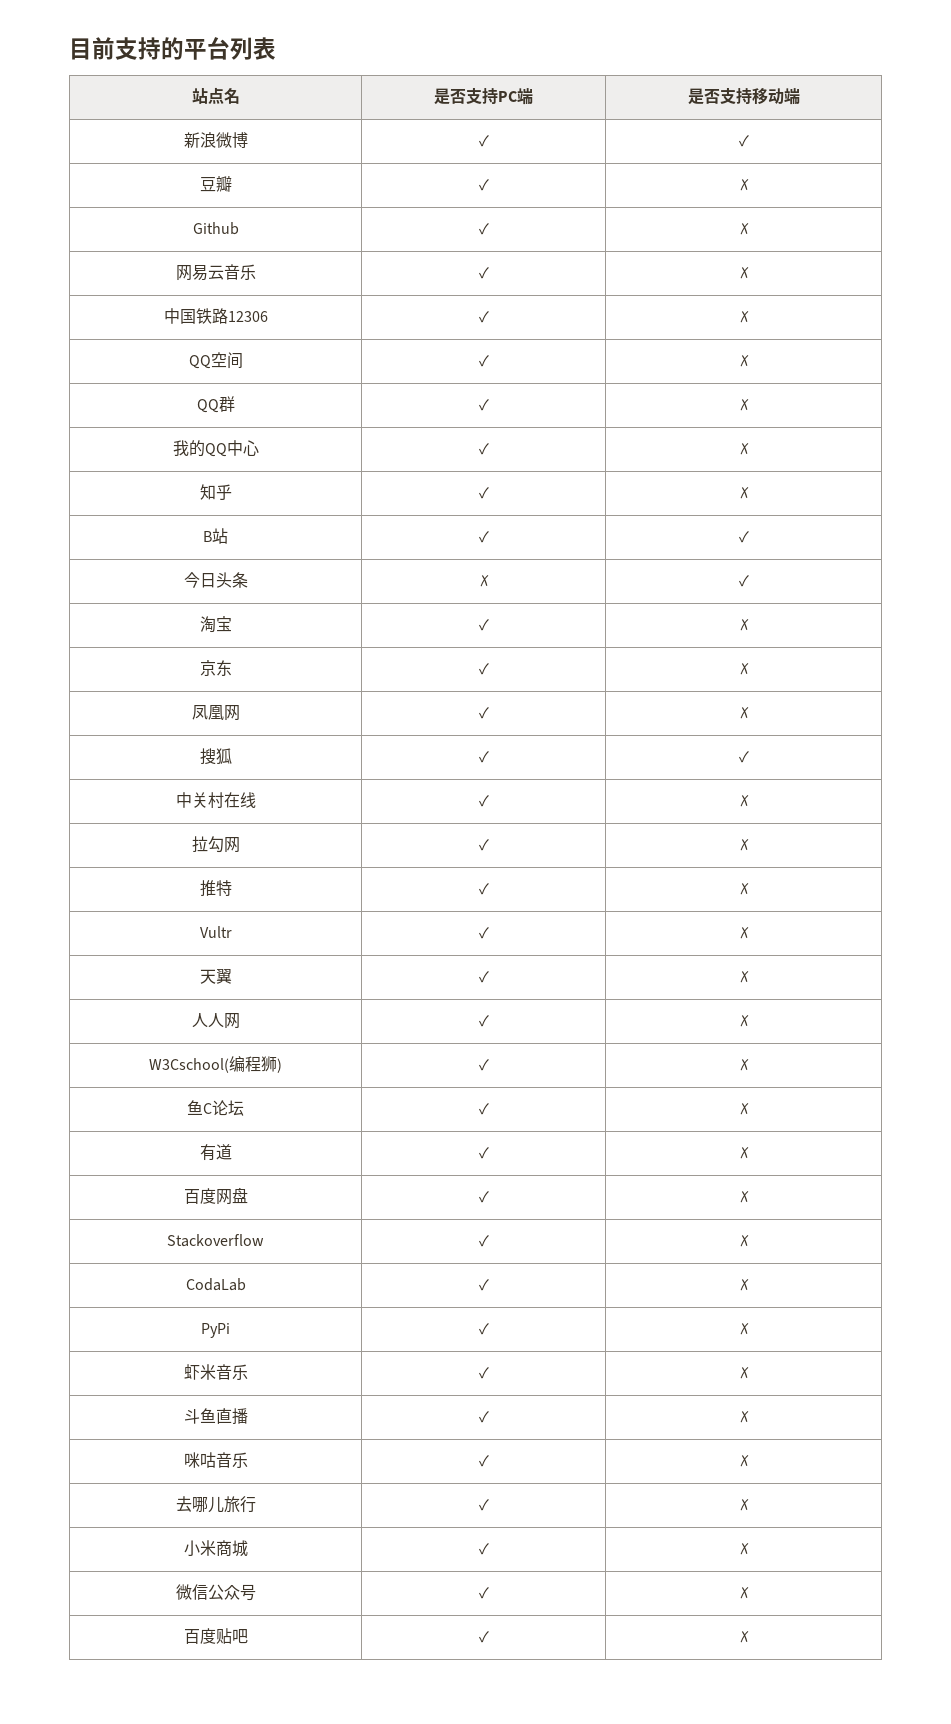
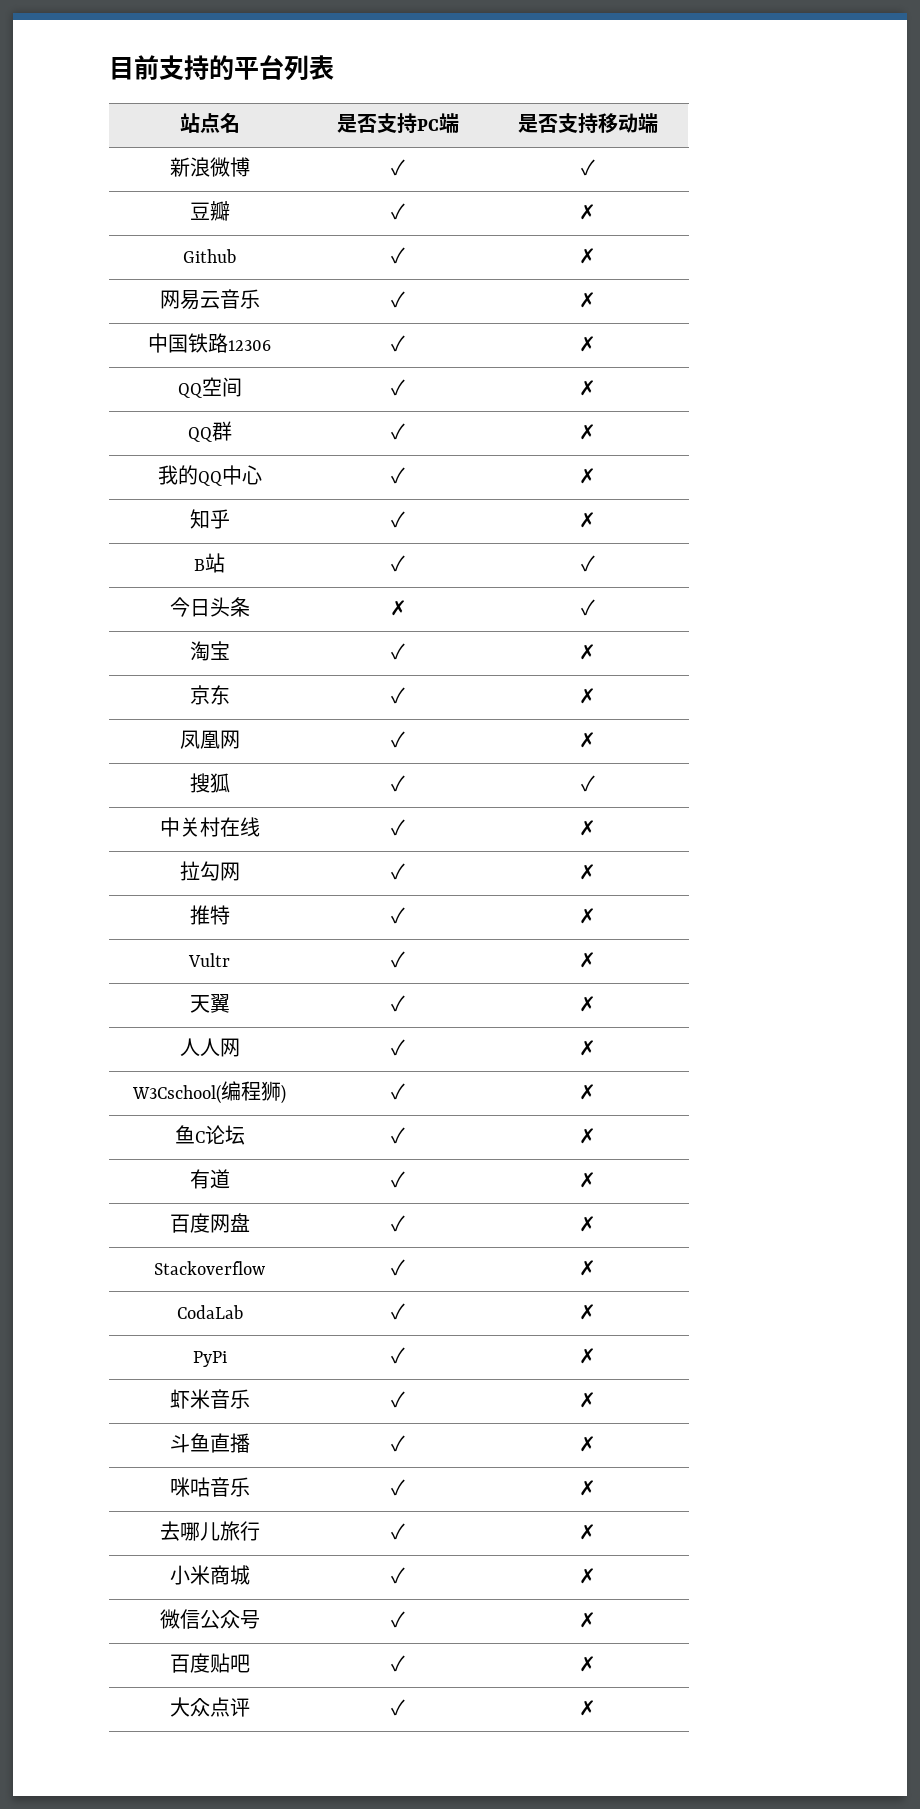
(749, 1637) none -> [169,1697,250,1717] [391,1699,405,1716] [579,1700,596,1716] // 大众点评 | ✓ | ✗

